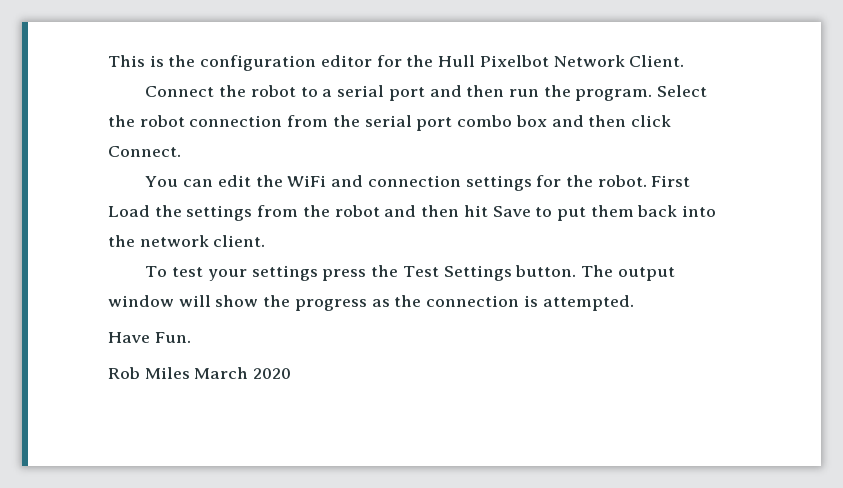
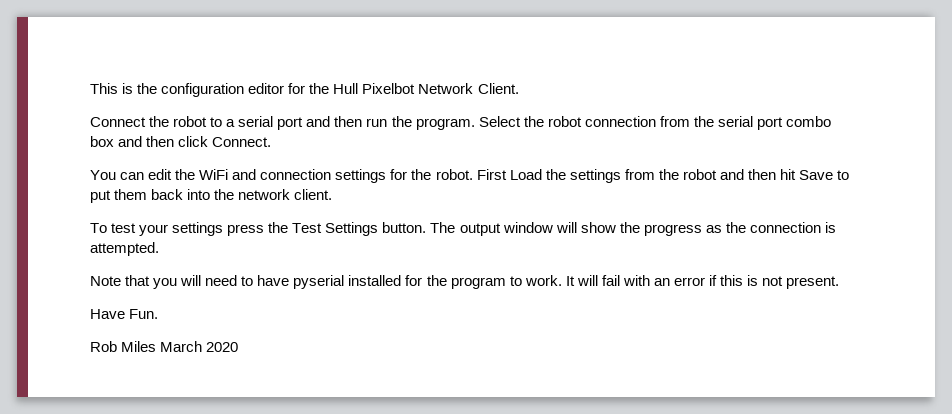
(634, 303) none -> [90,275,840,289] // Note that you will need to have pyserial installed for the program to work. It will fail with an error if this is not present.

